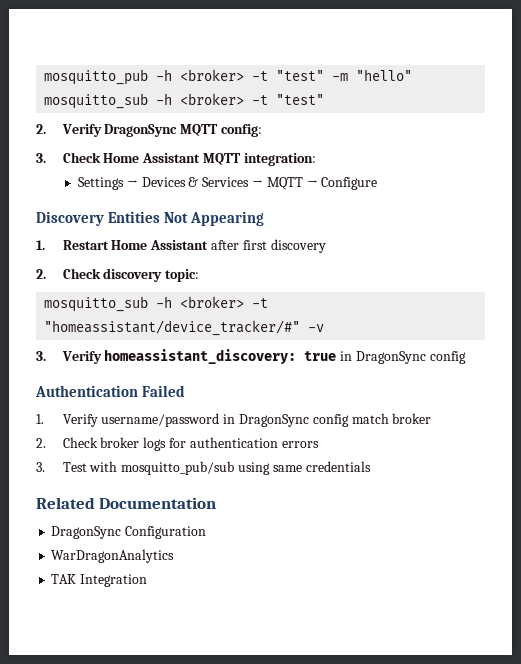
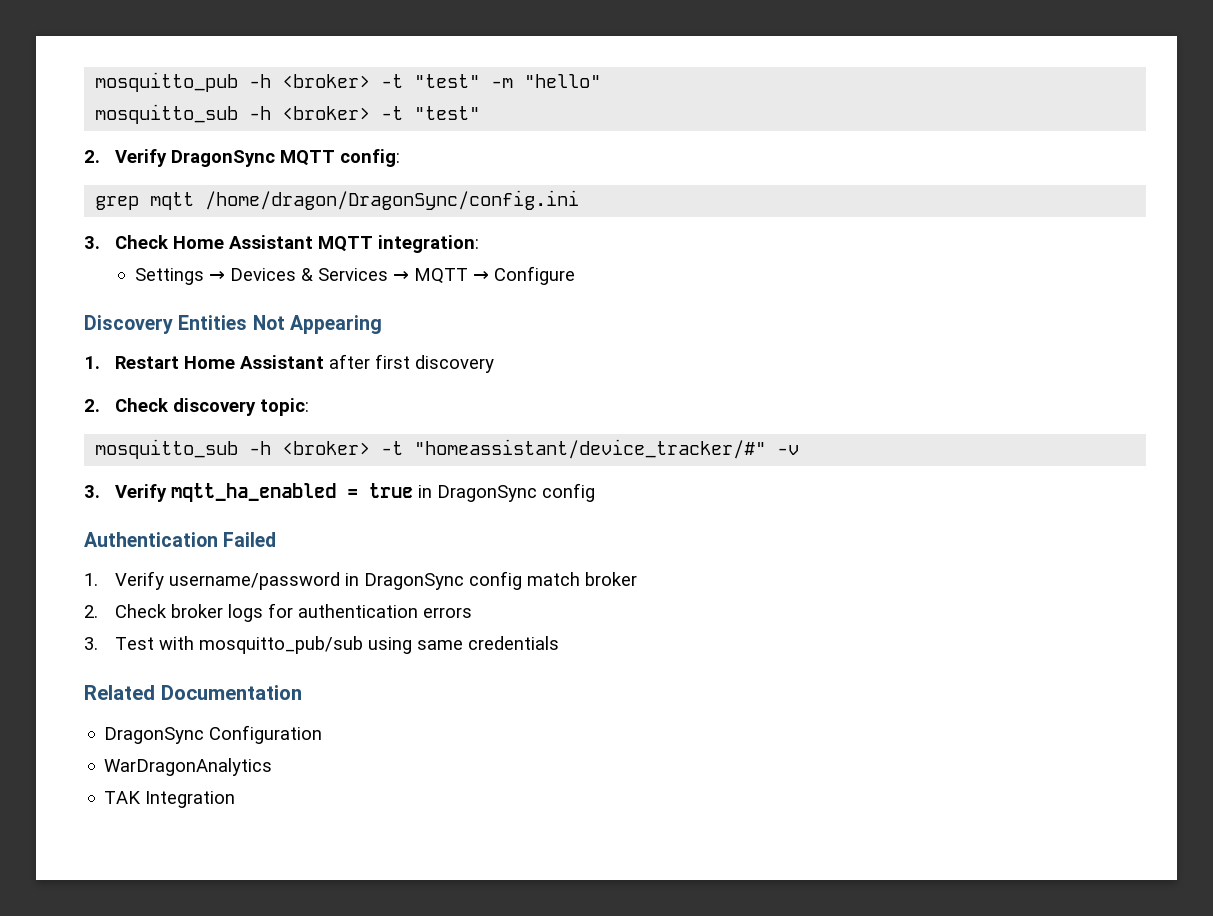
(263, 130) none -> [95,190,580,210] // grep mqtt /home/dragon/DragonSync/config.ini
[104,349,297,364] homeassistant_discovery: -> [170,483,358,502] mqtt_ha_enabled =

